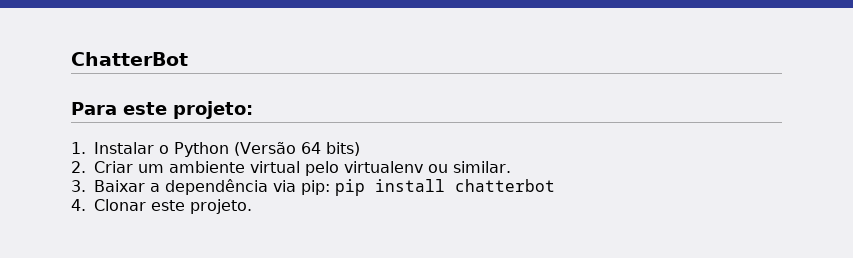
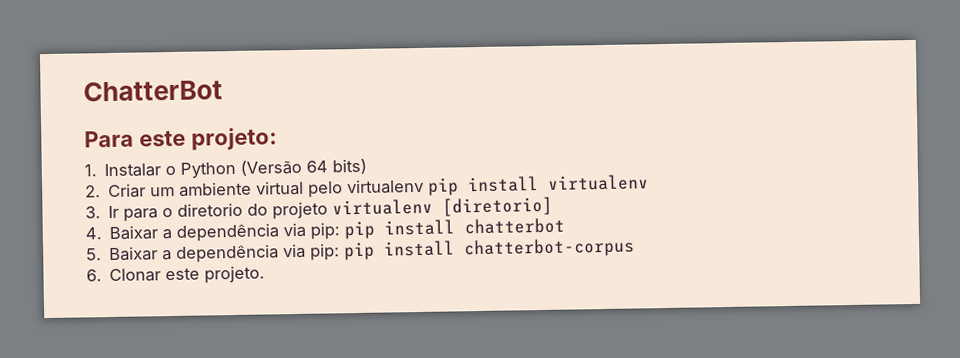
[428,161,512,173] [71,180,86,192] ou similar. // 3. -> [427,174,650,196] [85,196,554,222] [85,227,102,240] pip install virtualenv // 3. Ir para o diretorio do projeto virtualenv [diretorio] // 4.
[71,199,86,211] 4. -> [86,237,636,263] [86,269,102,282] 5. Baixar a dependência via pip: pip install chatterbot-corpus // 6.

